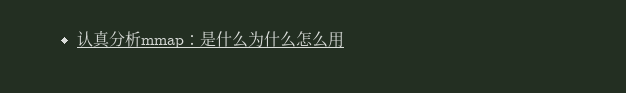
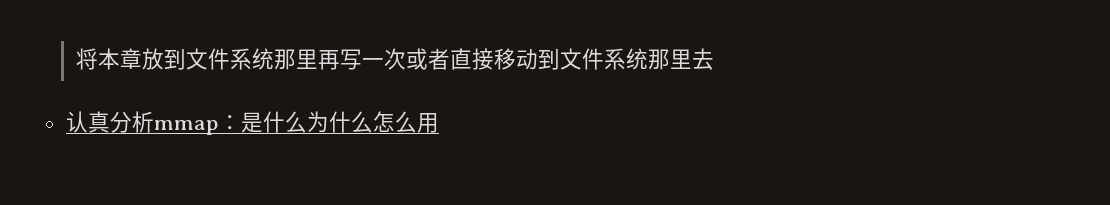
(76, 39) none -> [75,48,714,70] 将本章放到文件系统那里再写一次或者直接移动到文件系统那里去 //

